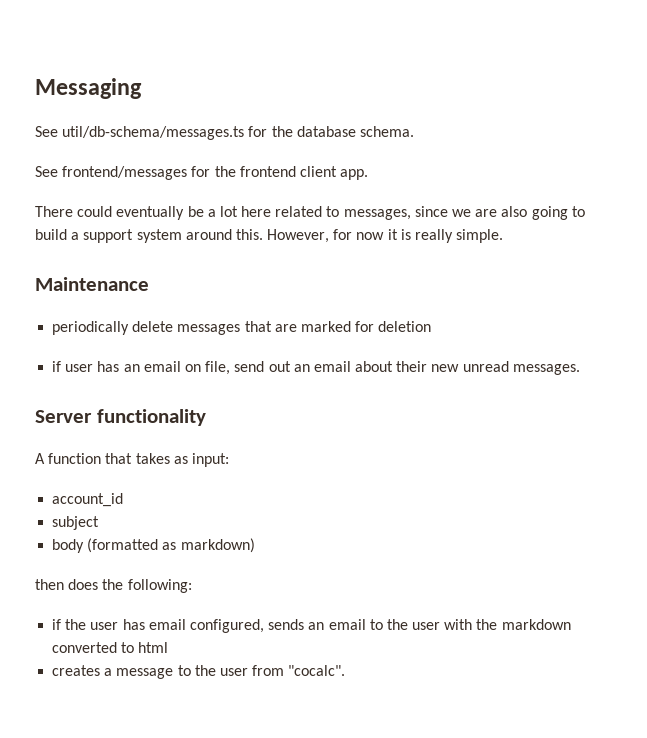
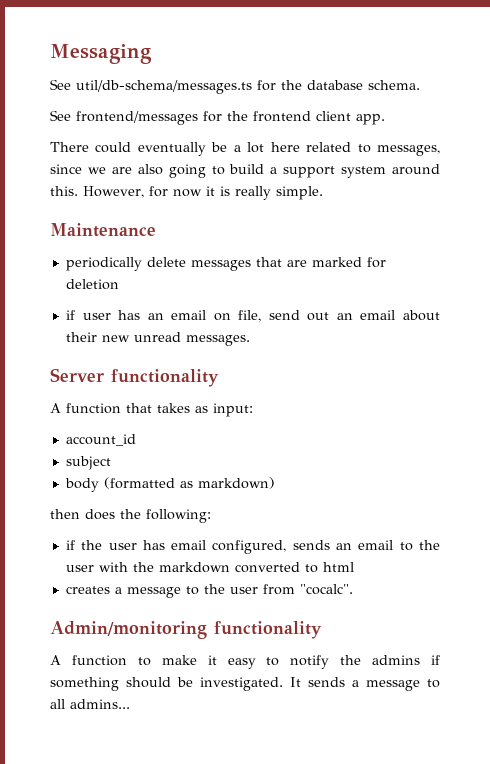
(346, 670) none -> [50,621,322,639] [50,655,440,669] [50,677,440,691] [50,699,130,709] // Admin/monitoring functionality // A function to make it easy to notify the admins if something should be investigated. It sends a message to all admins...

